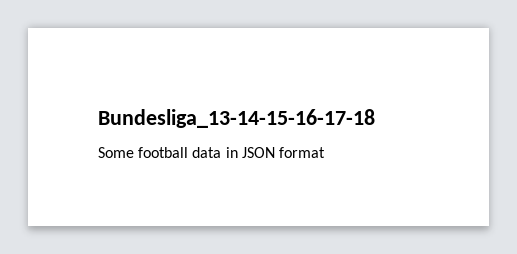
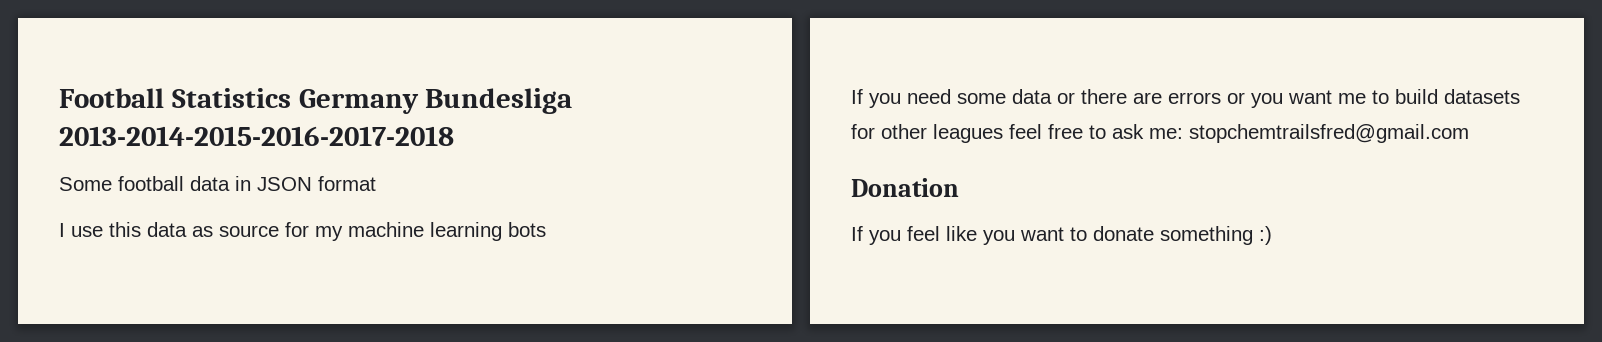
[98,109,375,128] Bundesliga_13-14-15-16-17-18 -> [59,88,573,114] [59,126,454,146] Football Statistics Germany Bundesliga 2013-2014-2015-2016-2017-2018
(325, 152) none -> [59,222,546,241] [851,89,1520,108] [851,124,1469,143] [851,178,959,197] [851,226,1272,245] // I use this data as source for my machine learning bots // If you need some data or there are errors or you want me to build datasets for other leagues feel free to ask me: stopchemtrailsfred@gmail.com // Donation // If you feel like you want to donate something :)

